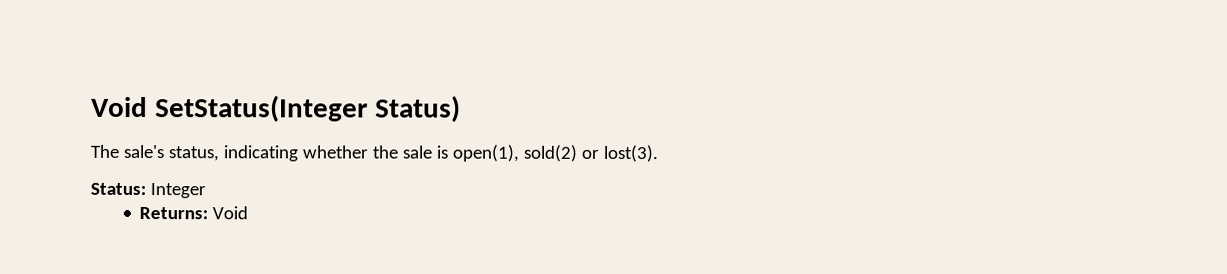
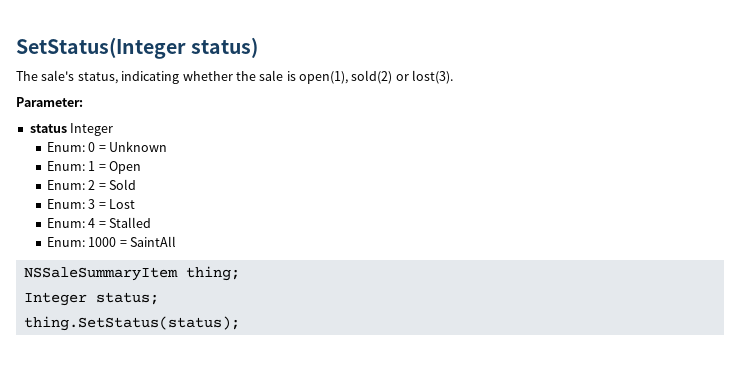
[91,95,461,123] Void SetStatus(Integer Status) -> [16,37,259,59] SetStatus(Integer status)
[90,182,146,196] Status: -> [16,97,83,107] [29,124,67,133] Parameter: // status
[139,206,249,220] Returns: Void -> [46,141,167,152] [46,161,141,174] [46,179,136,190] [46,199,135,209] [46,217,151,228] [46,236,176,247] [23,266,240,281] [23,292,159,306] [23,316,240,331] Enum: 0 = Unknown // Enum: 1 = Open // Enum: 2 = Sold // Enum: 3 = Lost // Enum: 4 = Stalled // Enum: 1000 = SaintAll // NSSaleSummaryItem thing; // Integer status; // thing.SetStatus(status);

